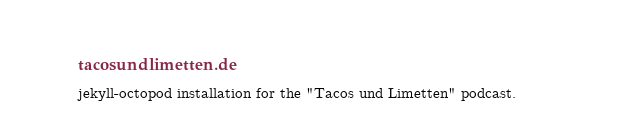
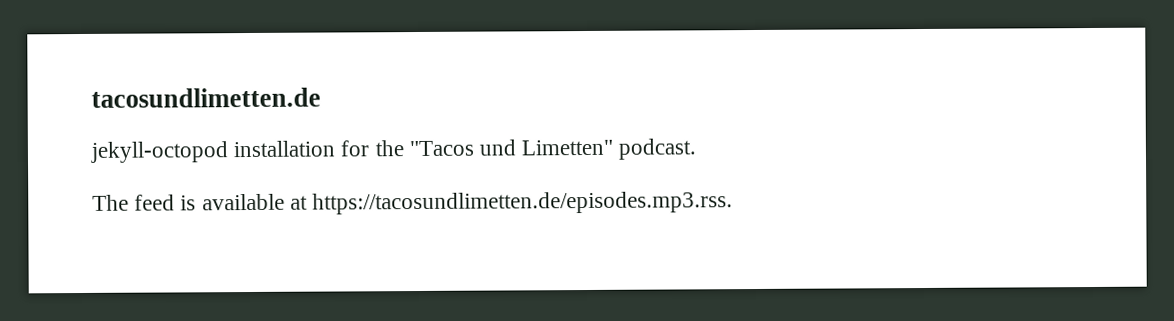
(516, 94) none -> [92,191,734,215] // The feed is available at https://tacosundlimetten.de/episodes.mp3.rss.

